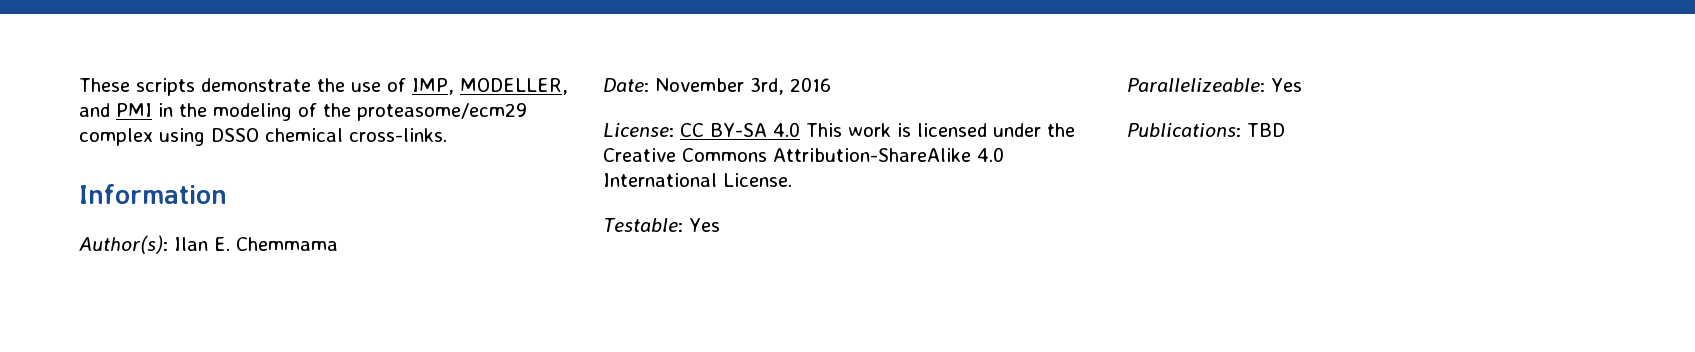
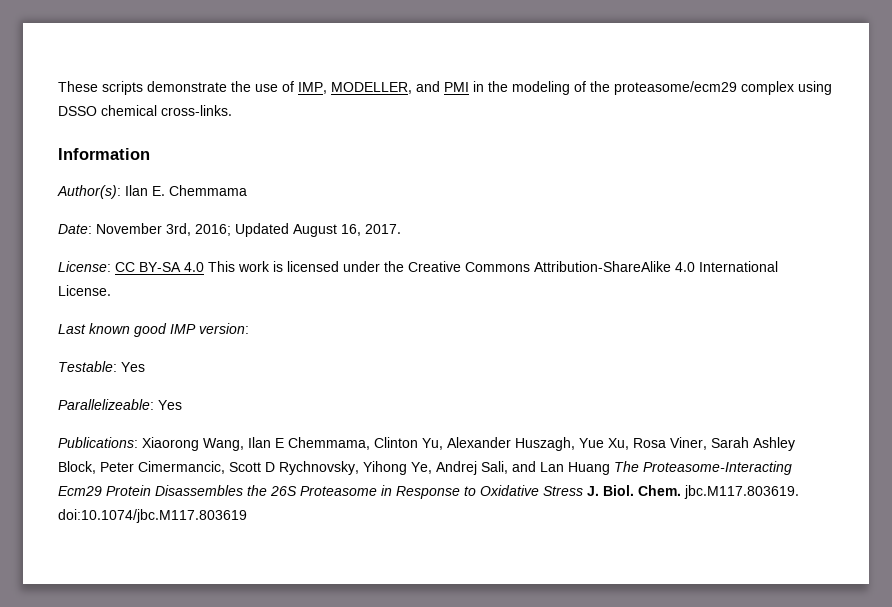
[790,77,831,92] 2016 -> [195,223,401,237] 2016; Updated August 16, 2017.
(792, 180) none -> [58,323,249,337] // Last known good IMP version:
[1247,123,1285,137] TBD -> [142,437,795,451] [58,461,792,475] [58,485,799,499] [58,509,247,523] Xiaorong Wang, Ilan E Chemmama, Clinton Yu, Alexander Huszagh, Yue Xu, Rosa Viner, Sarah Ashley Block, Peter Cimermancic, Scott D Rychnovsky, Yihong Ye, Andrej Sali, and Lan Huang The Proteasome-Interacting Ecm29 Protein Disassembles the 26S Proteasome in Response to Oxidative Stress J. Biol. Chem. jbc.M117.803619. doi:10.1074/jbc.M117.803619

